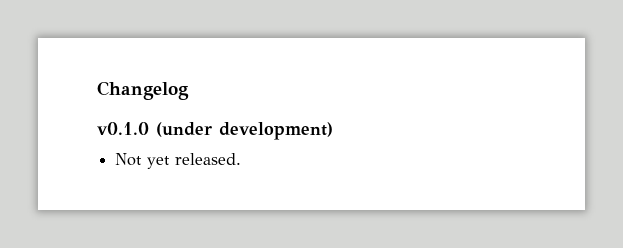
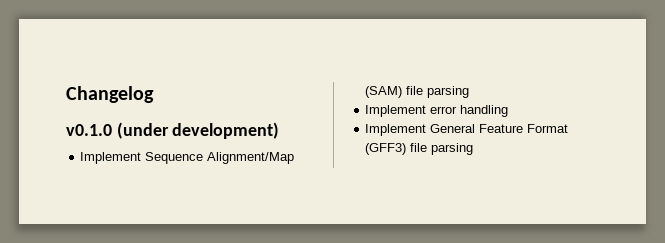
[115,153,242,169] Not yet released. -> [80,152,295,164] [365,86,470,98] [365,105,509,117] [365,124,569,136] [365,143,474,155] Implement Sequence Alignment/Map (SAM) file parsing // Implement error handling // Implement General Feature Format (GFF3) file parsing

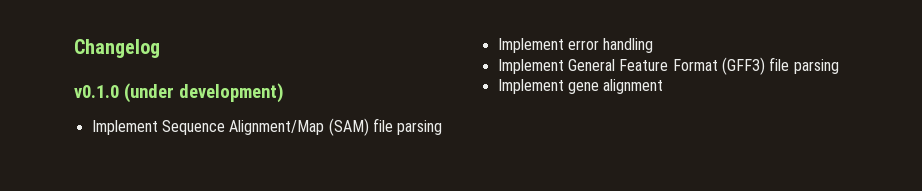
(474, 149) none -> [497,79,664,94] // Implement gene alignment

